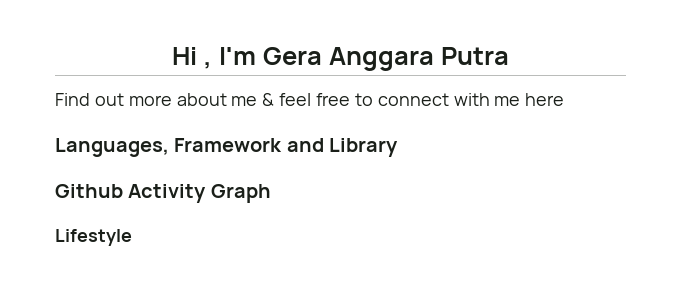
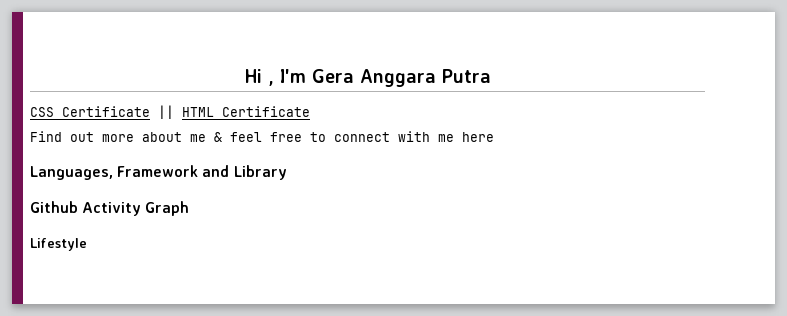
(509, 56) none -> [30,105,310,119] // CSS Certificate || HTML Certificate

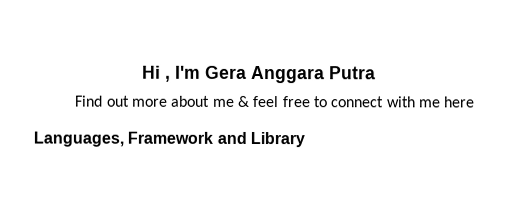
[30,105,310,119] // CSS Certificate || HTML Certificate -> (376, 73) none
[30,201,190,216] [30,238,87,251] // Github Activity Graph // Lifestyle -> (305, 139) none

